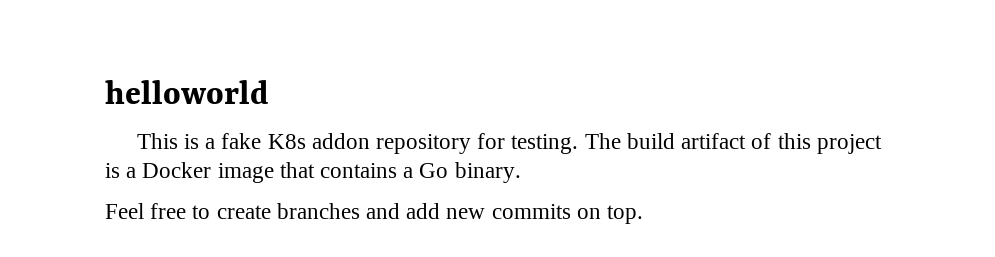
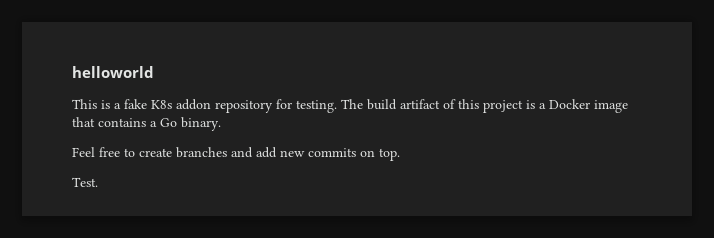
(644, 214) none -> [72,177,98,187] // Test.

